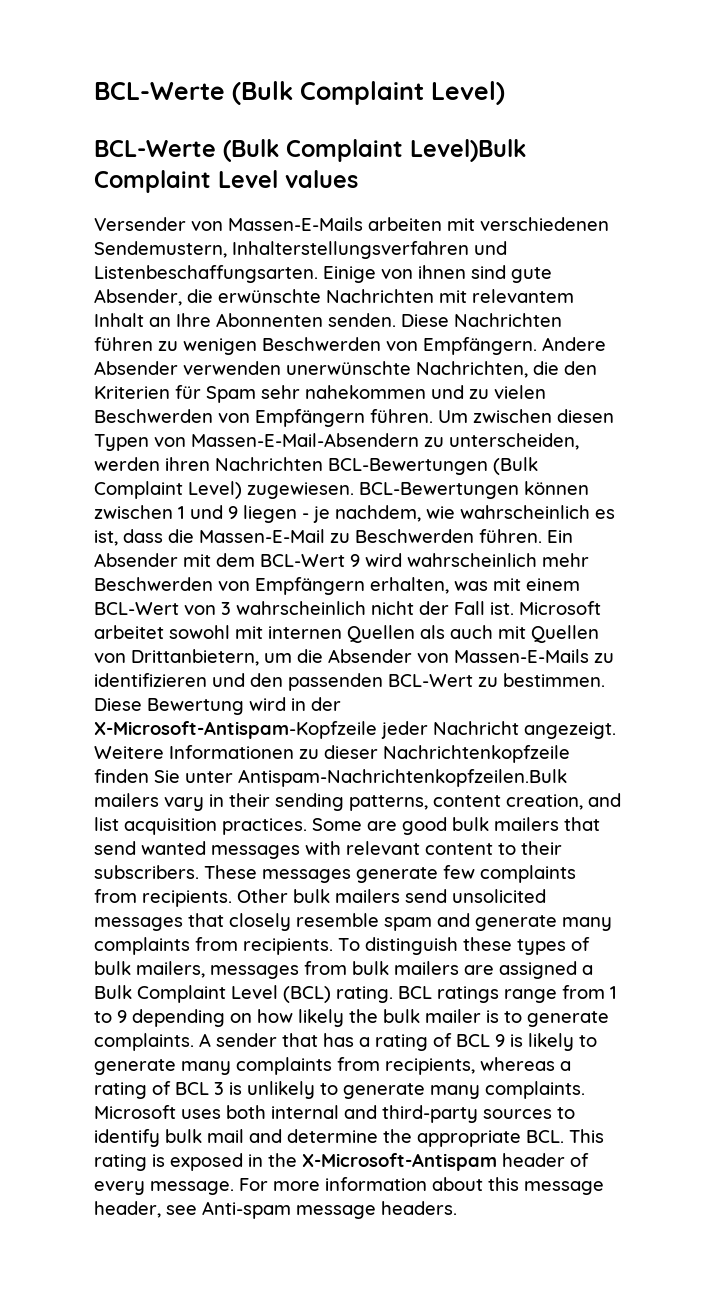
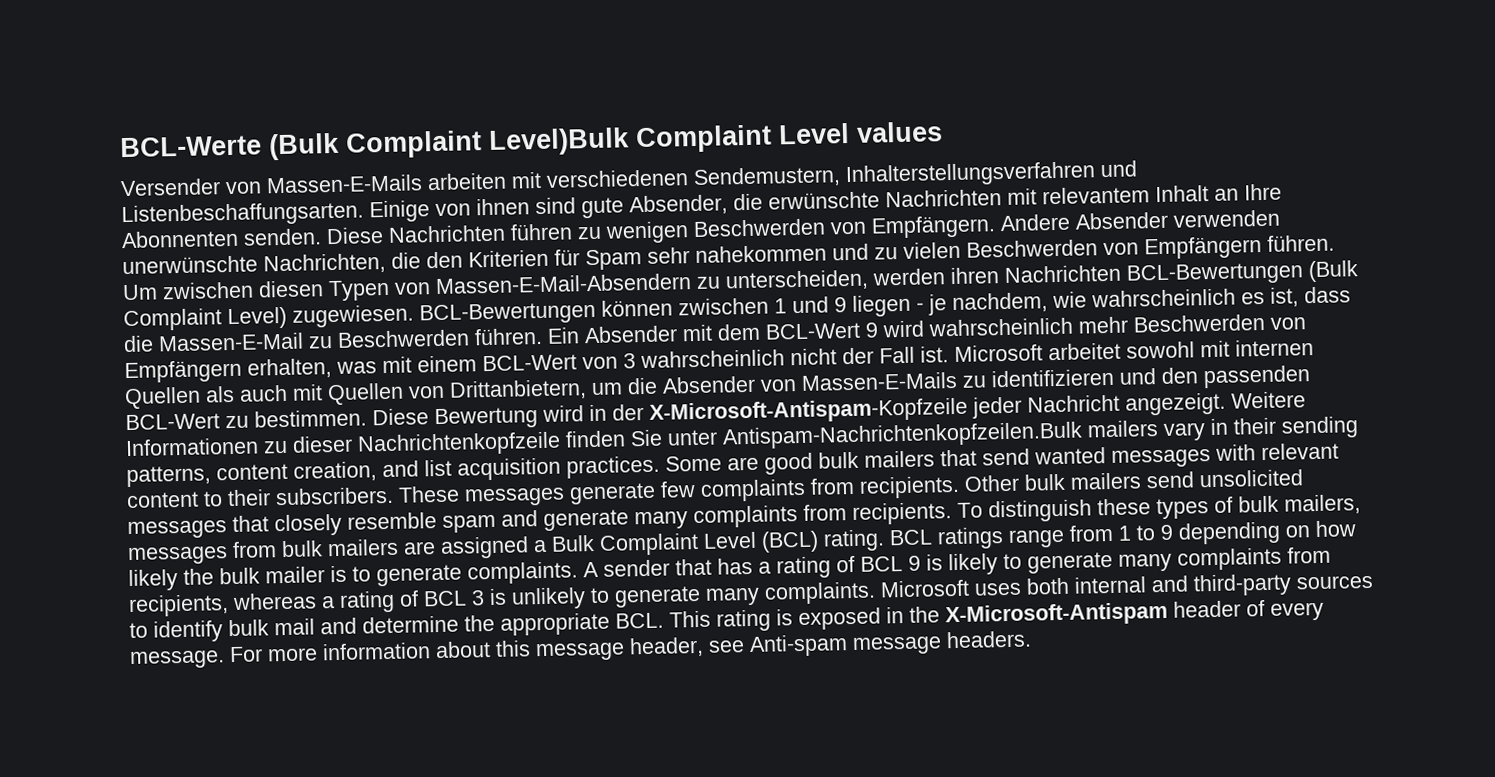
[94,81,505,105] [94,139,403,162] BCL-Werte (Bulk Complaint Level) // BCL-Werte (Bulk Complaint -> [120,130,482,161] BCL-Werte (Bulk Complaint

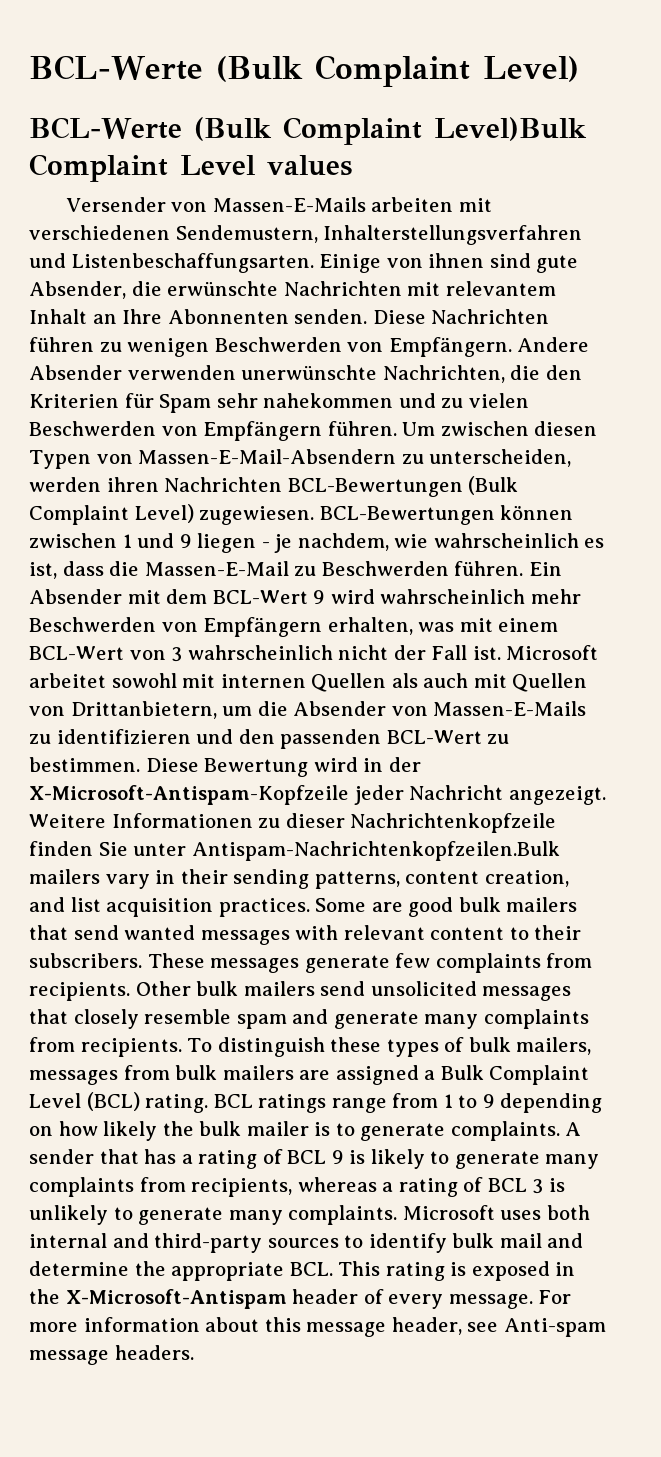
[120,130,482,161] BCL-Werte (Bulk Complaint -> [29,55,579,87] [29,117,422,145] BCL-Werte (Bulk Complaint Level) // BCL-Werte (Bulk Complaint

